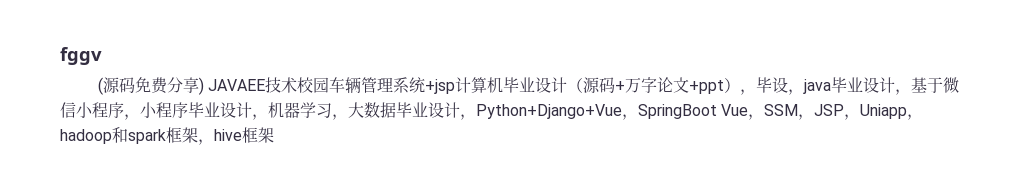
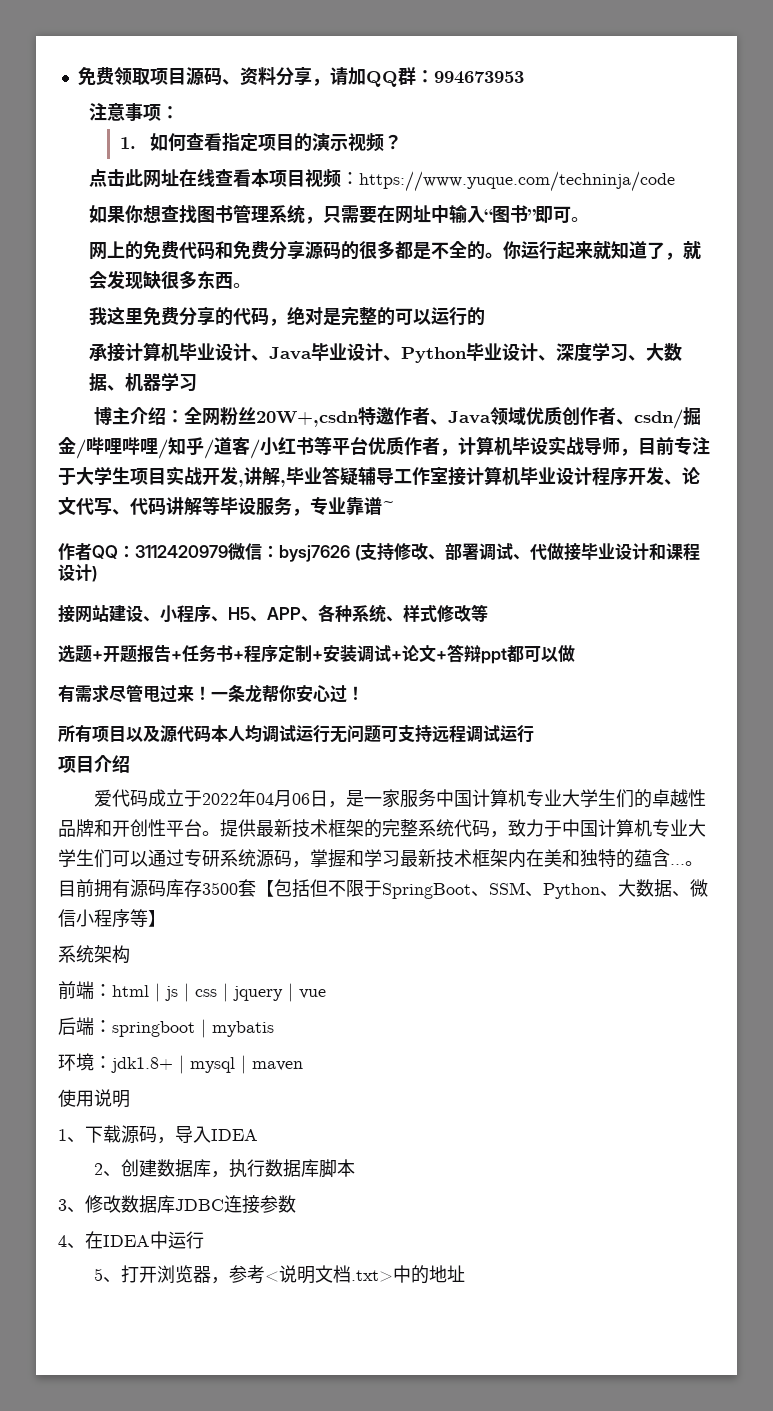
[60,47,102,65] [97,77,959,95] [60,102,924,120] [60,127,274,145] fggv // (源码免费分享) JAVAEE技术校园车辆管理系统+jsp计算机毕业设计（源码+万字论文+ppt），毕设，java毕业设计，基于微信小程序，小程序毕业设计，机器学习，大数据毕业设计，Python+Django+Vue，SpringBoot Vue，SSM，JSP，Uniapp，hadoop和spark框架，hive框架 -> [77,66,524,87] [88,103,179,121] [119,132,403,152] [88,169,675,192] [88,204,589,224] [88,240,701,260] [88,270,251,289] [88,306,485,326] [88,342,682,363] [88,372,197,392] [94,406,702,429] [58,436,710,459] [58,466,700,487] [58,496,395,516] [58,542,700,562] [58,564,97,582] [58,604,488,623] [58,644,575,664] [58,684,364,703] [58,724,534,743] [58,755,130,773] [94,789,707,808] [58,819,706,838] [58,849,703,868] [58,879,708,899] [58,909,166,928] [58,945,130,964] [58,981,326,1002] [58,1017,274,1038] [58,1053,303,1074] [58,1089,130,1108] [58,1125,258,1144] [94,1159,356,1178] [58,1195,296,1214] [58,1231,204,1249] [94,1265,466,1284] 免费领取项目源码、资料分享，请加QQ群：994673953 // 注意事项： // 1.如何查看指定项目的演示视频？ // 点击此网址在线查看本项目视频：https://www.yuque.com/techninja/code // 如果你想查找图书管理系统，只需要在网址中输入“图书”即可。 // 网上的免费代码和免费分享源码的很多都是不全的。你运行起来就知道了，就会发现缺很多东西。 // 我这里免费分享的代码，绝对是完整的可以运行的 // 承接计算机毕业设计、Java毕业设计、Python毕业设计、深度学习、大数据、机器学习 // 博主介绍：全网粉丝20W+,csdn特邀作者、Java领域优质创作者、csdn/掘金/哔哩哔哩/知乎/道客/小红书等平台优质作者，计算机毕设实战导师，目前专注于大学生项目实战开发,讲解,毕业答疑辅导工作室接计算机毕业设计程序开发、论文代写、代码讲解等毕设服务，专业靠谱~ // 作者QQ：3112420979微信：bysj7626 (支持修改、部署调试、代做接毕业设计和课程设计) // 接网站建设、小程序、H5、APP、各种系统、样式修改等 // 选题+开题报告+任务书+程序定制+安装调试+论文+答辩ppt都可以做 // 有需求尽管甩过来！一条龙帮你安心过！ // 所有项目以及源代码本人均调试运行无问题可支持远程调试运行 // 项目介绍 // 爱代码成立于2022年04月06日，是一家服务中国计算机专业大学生们的卓越性品牌和开创性平台。提供最新技术框架的完整系统代码，致力于中国计算机专业大学生们可以通过专研系统源码，掌握和学习最新技术框架内在美和独特的蕴含...。目前拥有源码库存3500套【包括但不限于SpringBoot、SSM、Python、大数据、微信小程序等】 // 系统架构 // 前端：html | js | css | jquery | vue // 后端：springboot | mybatis // 环境：jdk1.8+ | mysql | maven // 使用说明 // 1、下载源码，导入IDEA // 2、创建数据库，执行数据库脚本 // 3、修改数据库JDBC连接参数 // 4、在IDEA中运行 // 5、打开浏览器，参考<说明文档.txt>中的地址

